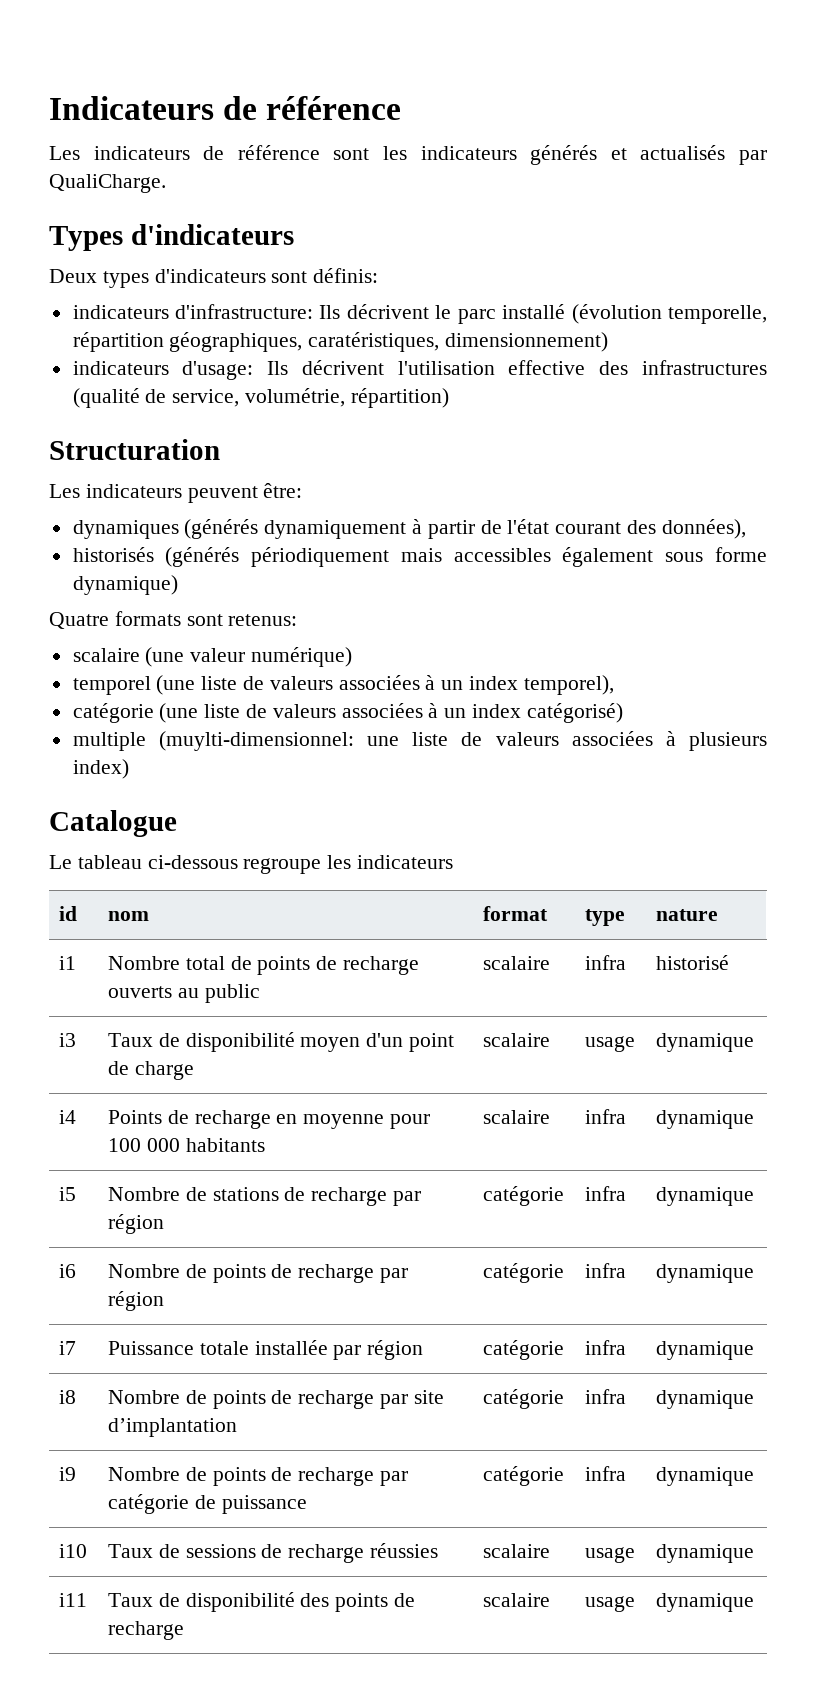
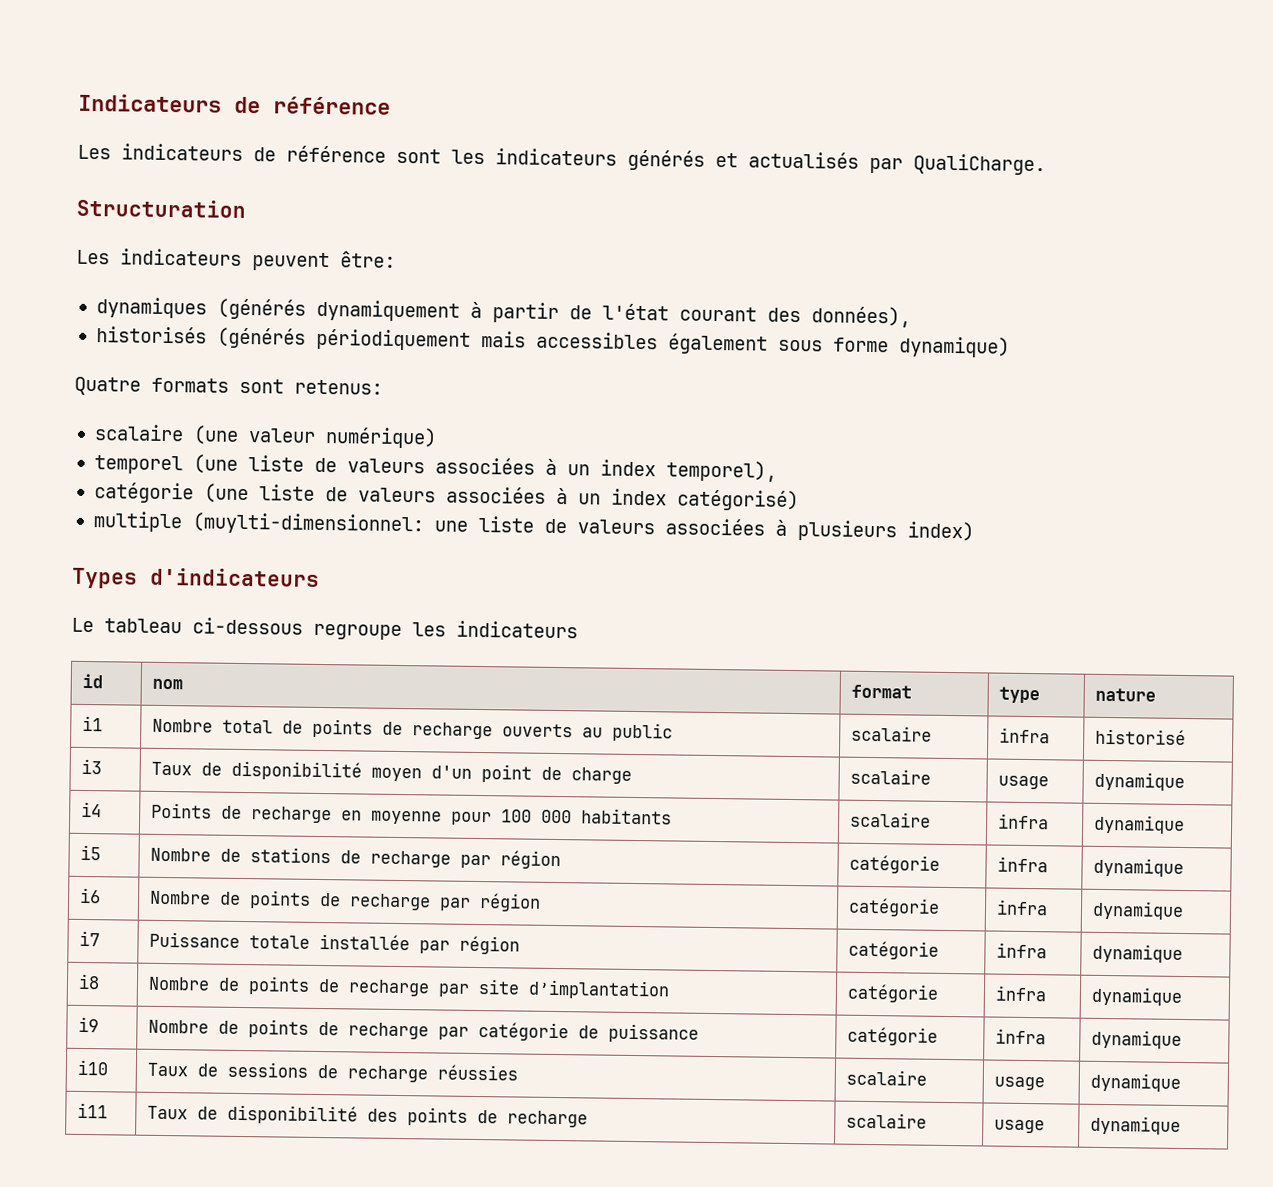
[49,224,294,251] [49,268,379,288] [72,304,767,324] [72,332,609,352] [72,360,768,380] [72,388,449,408] // Types d'indicateurs // Deux types d'indicateurs sont définis: // indicateurs d'infrastructure: Ils décrivent le parc installé (évolution temporelle, répartition géographiques, caratéristiques, dimensionnement) // indicateurs d'usage: Ils décrivent l'utilisation effective des infrastructures (qualité de service, volumétrie, répartition) -> (1046, 164) none
[49,810,177,837] Catalogue -> [72,567,320,589] Types d'indicateurs

